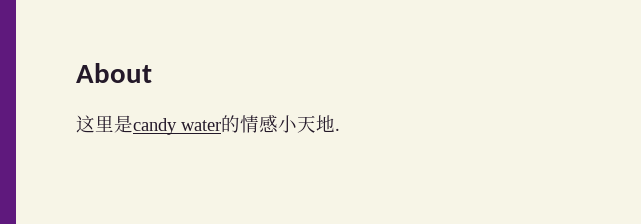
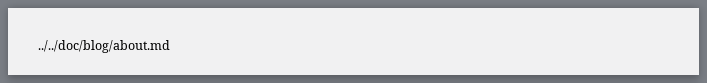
[76,63,152,83] [76,115,340,135] About // 这里是candy water的情感小天地. -> [38,40,170,53] ../../doc/blog/about.md

